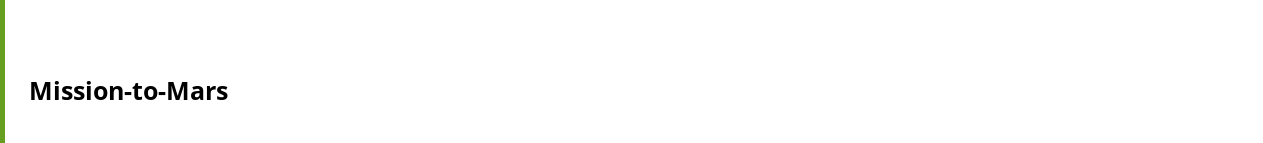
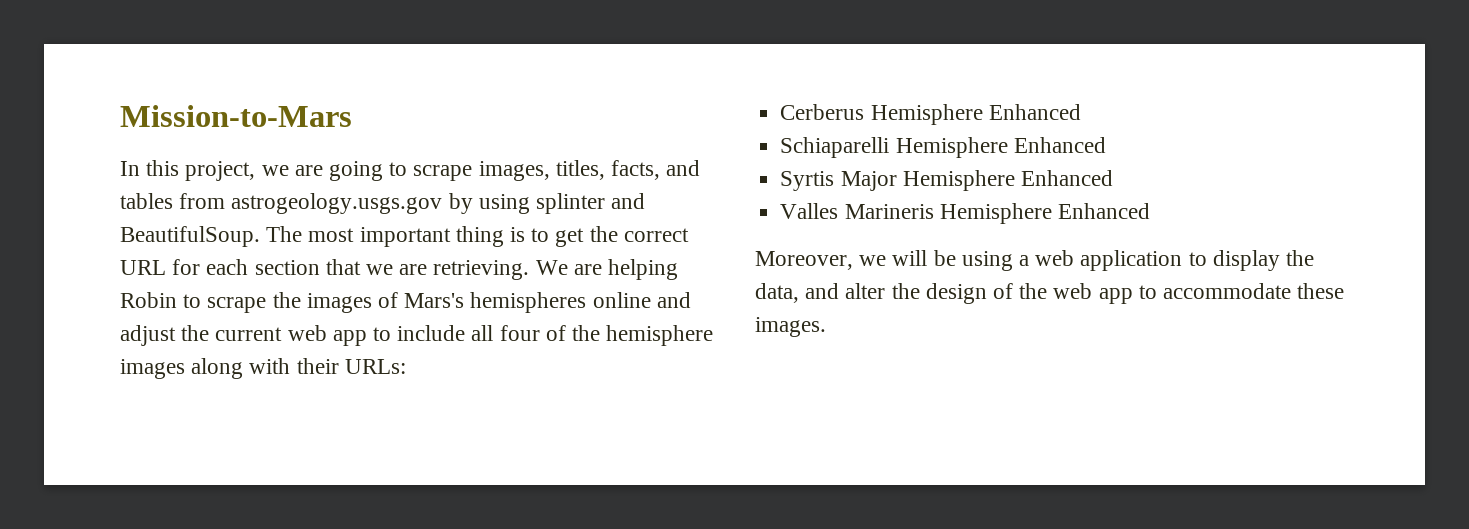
(228, 90) none -> [120,160,701,181] [120,193,646,214] [120,226,689,247] [120,259,679,280] [120,292,691,313] [120,325,714,346] [120,358,406,379] [780,104,1081,125] [780,137,1106,158] [780,170,1113,191] [780,203,1150,224] [755,250,1315,271] [755,283,1345,304] [755,317,826,337] // In this project, we are going to scrape images, titles, facts, and tables from astrogeology.usgs.gov by using splinter and BeautifulSoup. The most important thing is to get the correct URL for each section that we are retrieving. We are helping Robin to scrape the images of Mars's hemispheres online and adjust the current web app to include all four of the hemisphere images along with their URLs: // Cerberus Hemisphere Enhanced // Schiaparelli Hemisphere Enhanced // Syrtis Major Hemisphere Enhanced // Valles Marineris Hemisphere Enhanced // Moreover, we will be using a web application to display the data, and alter the design of the web app to accommodate these images.

